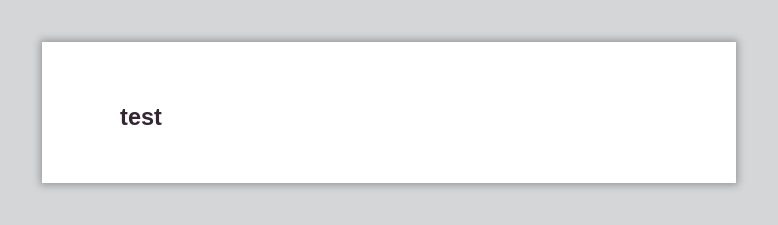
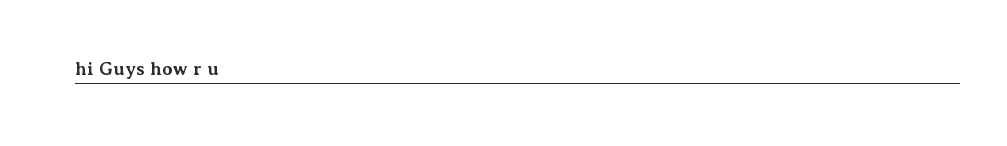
[120,109,162,125] test -> [75,62,219,79] hi Guys how r u

